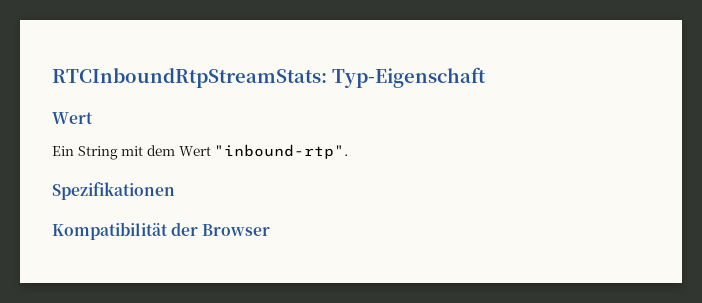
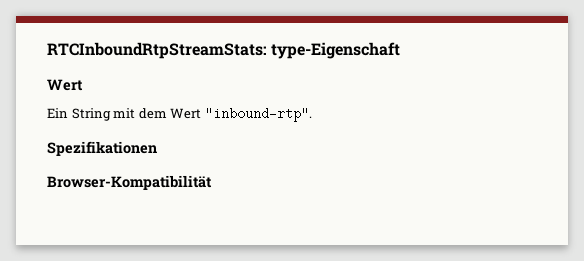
[332,67,486,88] Typ-Eigenschaft -> [271,42,401,59] type-Eigenschaft
[52,222,271,240] Kompatibilität der Browser -> [47,175,212,190] Browser-Kompatibilität

